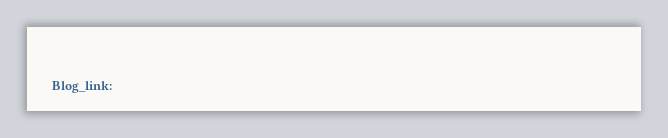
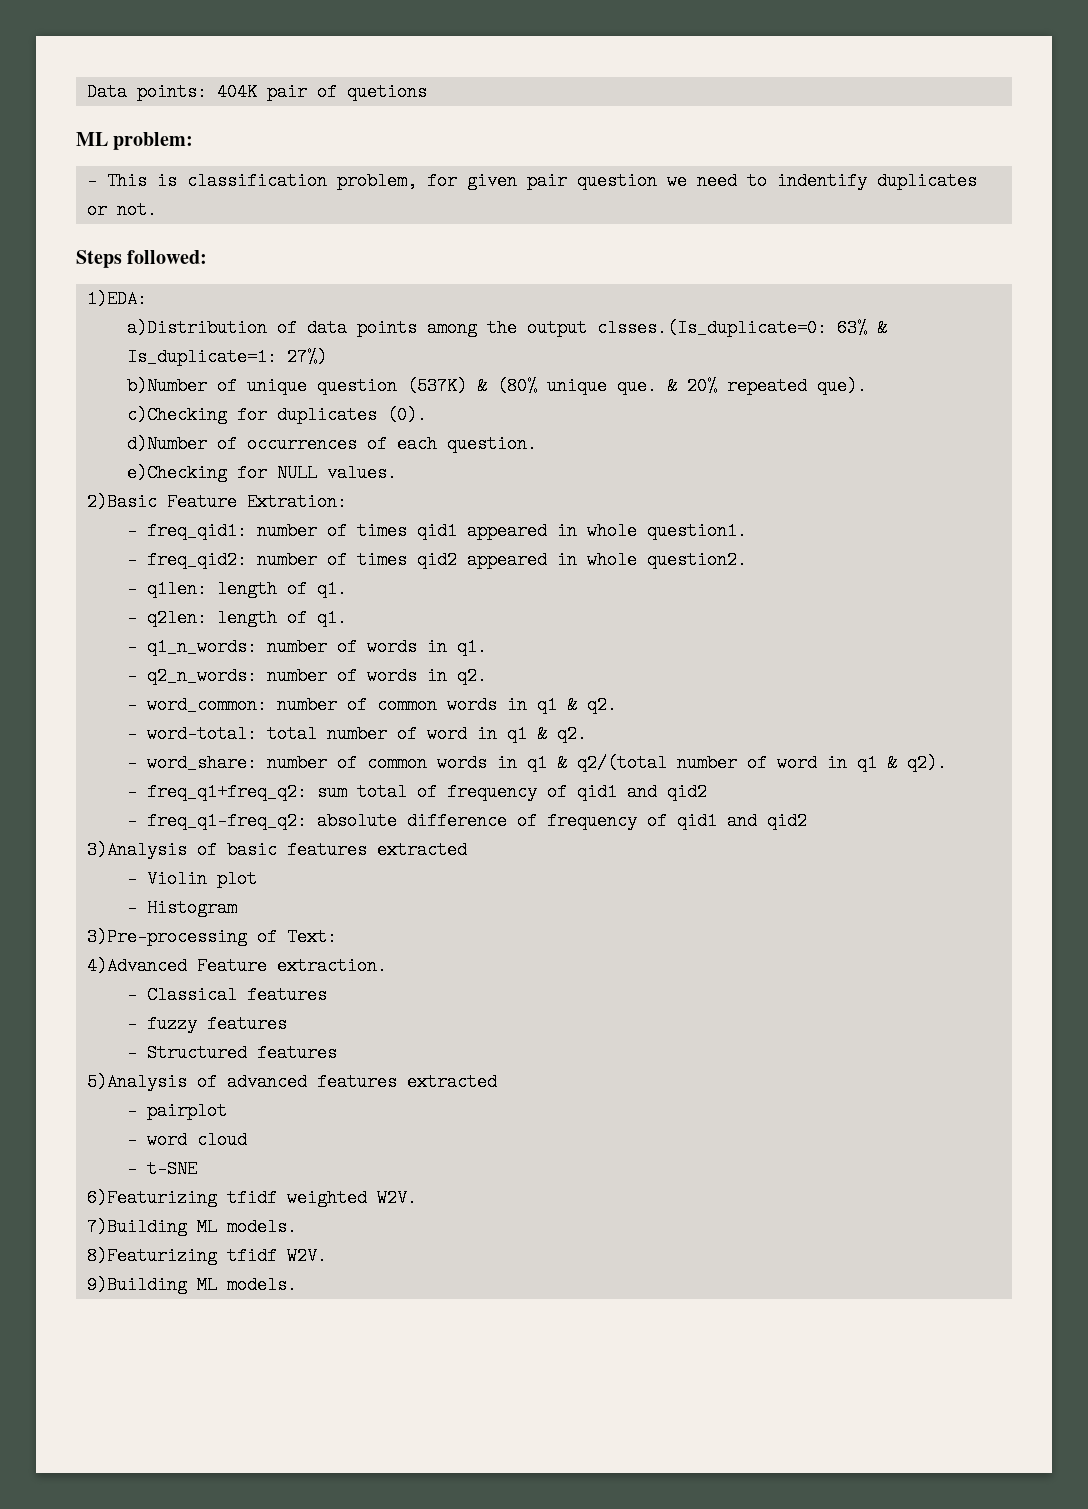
[52,81,112,93] Blog_link: -> [86,83,427,101] [76,132,194,150] [86,172,977,190] [86,201,157,219] [76,250,208,268] [86,290,147,308] [126,319,887,337] [126,348,327,366] [126,377,867,395] [126,406,427,424] [126,435,537,453] [126,464,397,482] [86,493,347,511] [126,522,747,540] [126,551,747,569] [126,580,347,598] [126,609,347,627] [126,638,487,656] [126,667,487,685] [126,696,617,714] [126,725,587,743] [126,754,947,772] [126,783,707,801] [126,812,807,830] [86,841,467,859] [126,870,257,888] [126,899,237,917] [86,928,337,946] [86,957,387,975] [126,986,327,1004] [126,1015,287,1033] [126,1044,337,1062] [86,1073,497,1091] [126,1102,227,1120] [126,1131,247,1149] [126,1160,197,1178] [86,1189,417,1207] [86,1218,297,1236] [86,1247,327,1265] [86,1276,297,1294] Data points: 404K pair of quetions // ML problem: // - This is classification problem, for given pair question we need to indentify duplicates or not. // Steps followed: // 1)EDA: // a)Distribution of data points among the output clsses.(Is_duplicate=0: 63% & Is_duplicate=1: 27%) // b)Number of unique question (537K) & (80% unique que. & 20% repeated que). // c)Checking for duplicates (0). // d)Number of occurrences of each question. // e)Checking for NULL values. // 2)Basic Feature Extration: // - freq_qid1: number of times qid1 appeared in whole question1. // - freq_qid2: number of times qid2 appeared in whole question2. // - q1len: length of q1. // - q2len: length of q1. // - q1_n_words: number of words in q1. // - q2_n_words: number of words in q2. // - word_common: number of common words in q1 & q2. // - word-total: total number of word in q1 & q2. // - word_share: number of common words in q1 & q2/(total number of word in q1 & q2). // - freq_q1+freq_q2: sum total of frequency of qid1 and qid2 // - freq_q1-freq_q2: absolute difference of frequency of qid1 and qid2 // 3)Analysis of basic features extracted // - Violin plot // - Histogram // 3)Pre-processing of Text: // 4)Advanced Feature extraction. // - Classical features // - fuzzy features // - Structured features // 5)Analysis of advanced features extracted // - pairplot // - word cloud // - t-SNE // 6)Featurizing tfidf weighted W2V. // 7)Building ML models. // 8)Featurizing tfidf W2V. // 9)Building ML models.

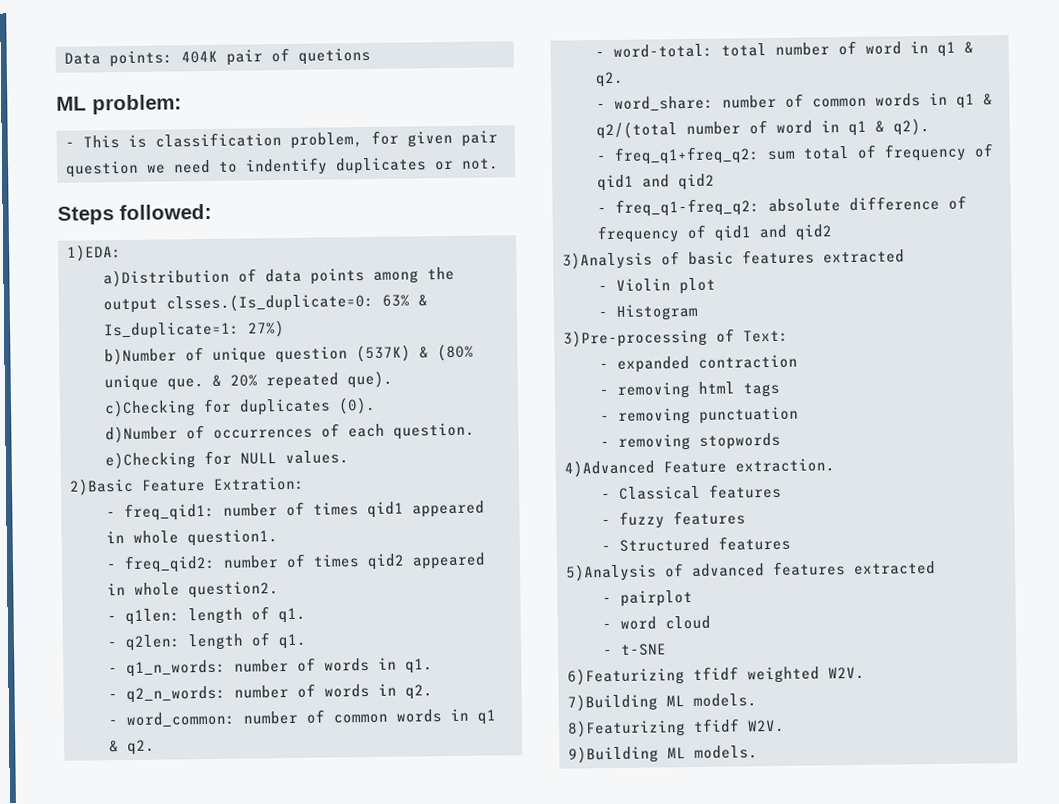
(337, 937) none -> [599,354,799,373] [599,381,781,399] [600,406,800,425] [600,432,782,451] // - expanded contraction // - removing html tags // - removing punctuation // - removing stopwords

